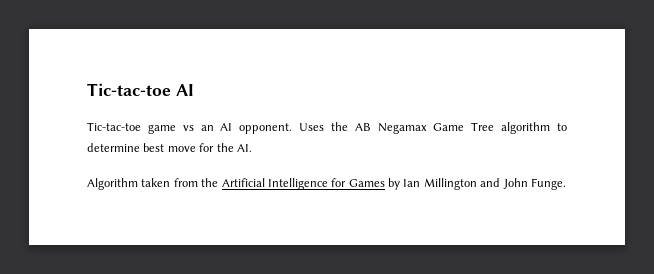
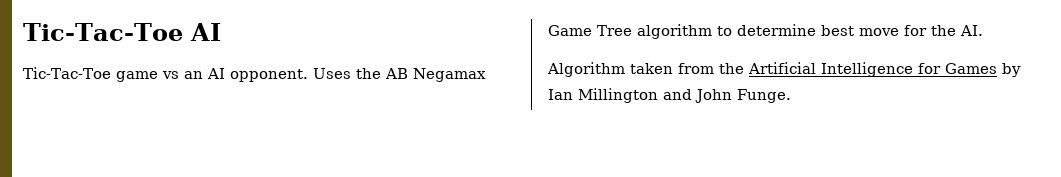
[87,83,171,96] Tic-tac-toe -> [23,23,183,41] Tic-Tac-Toe
[87,122,141,131] Tic-tac-toe -> [23,67,111,79] Tic-Tac-Toe

